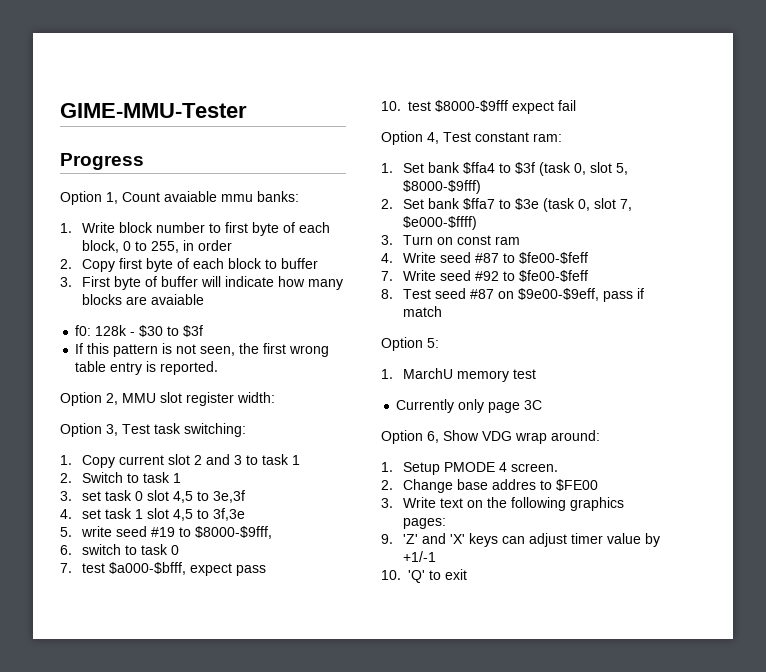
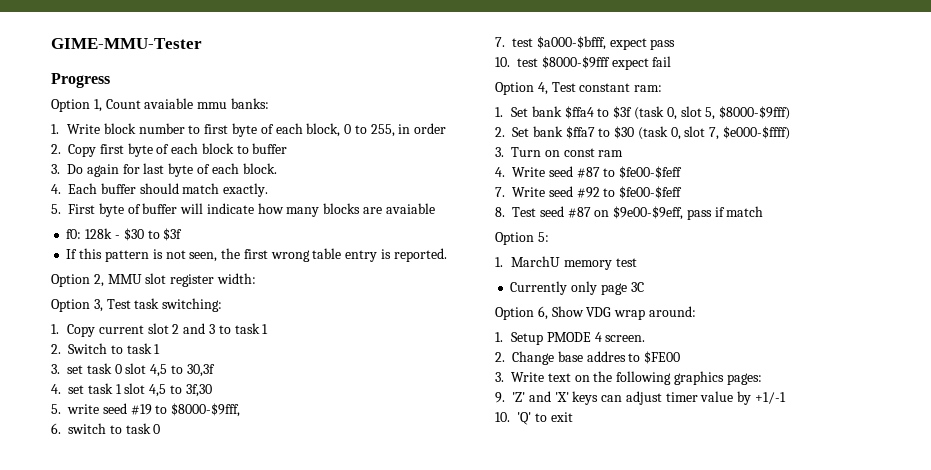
(72, 282) none -> [67,163,277,177] [51,183,269,197] [51,204,61,214] Do again for last byte of each block. // 4. Each buffer should match exactly. // 5.
[212,490,245,503] 3e,3f -> [186,364,215,377] 30,3f
[212,508,245,521] 3f,3e -> [185,384,212,397] 3f,30
[514,198,539,210] $3e -> [614,126,635,139] $30

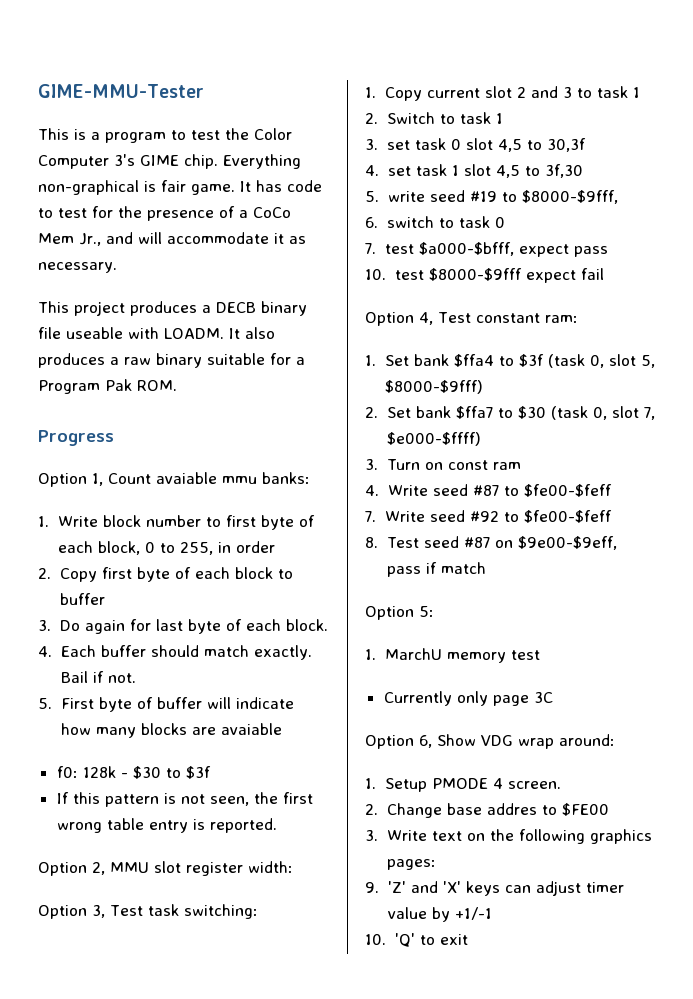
(202, 43) none -> [38,128,292,143] [38,154,301,169] [38,180,322,195] [38,206,291,221] [38,232,306,246] [38,262,117,273] [38,301,307,316] [38,327,275,339] [38,353,305,368] [38,379,177,394] // This is a program to test the Color Computer 3's GIME chip. Everything non-graphical is fair game. It has code to test for the presence of a CoCo Mem Jr., and will accommodate it as necessary. // This project produces a DECB binary file useable with LOADM. It also produces a raw binary suitable for a Program Pak ROM.
(269, 190) none -> [60,671,136,683] Bail if not.

